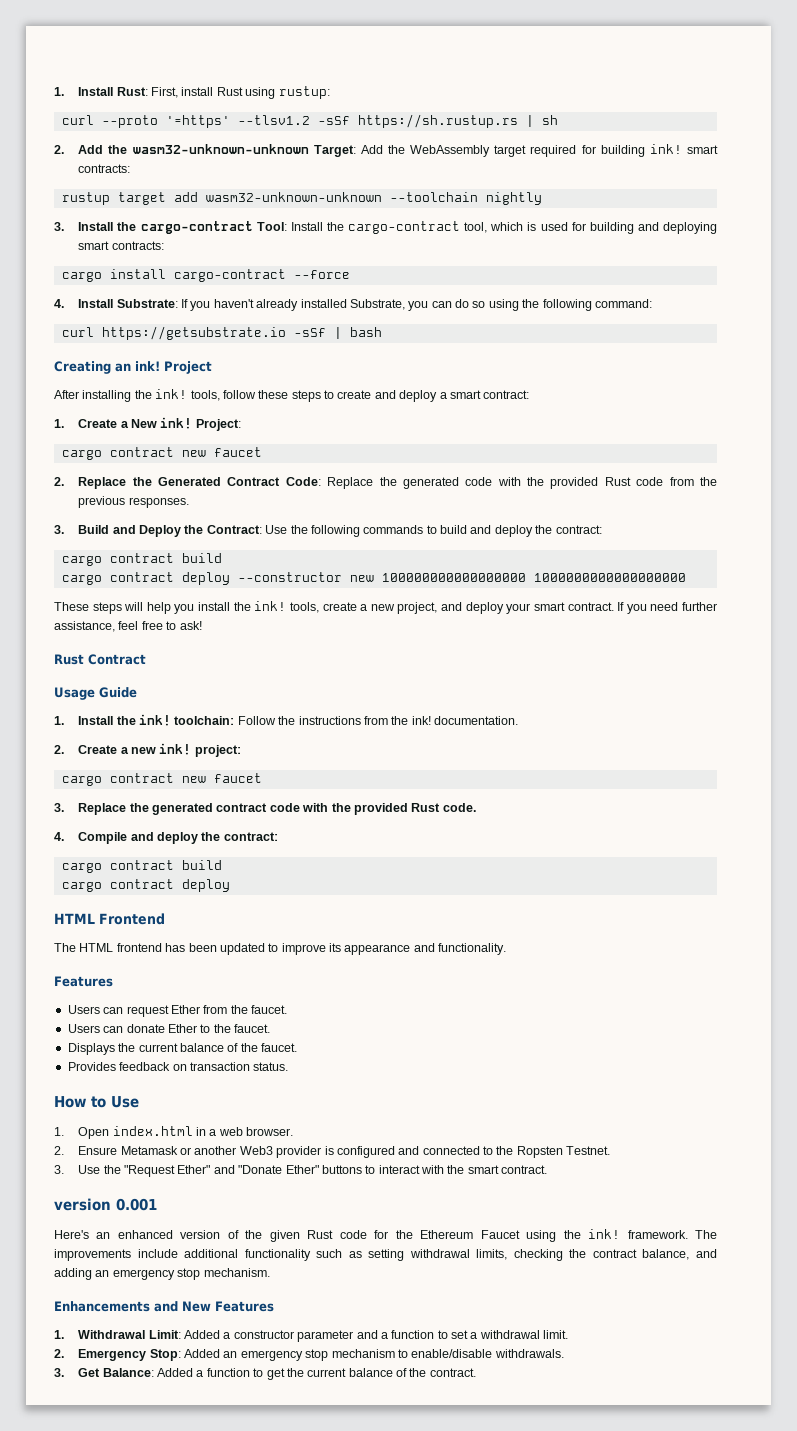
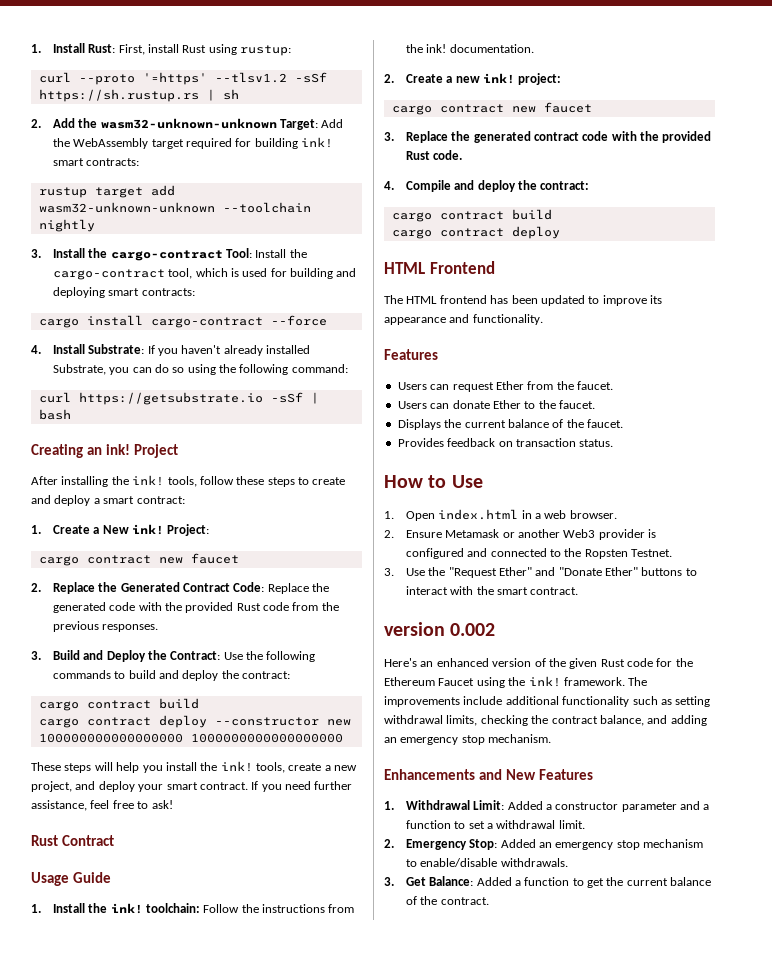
[116,1198,157,1211] 0.001 -> [450,623,496,636] 0.002

